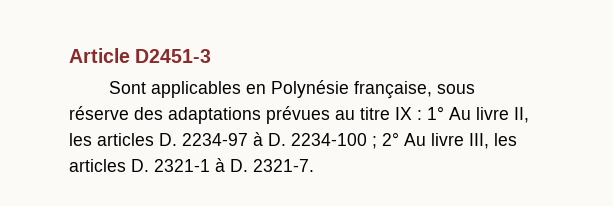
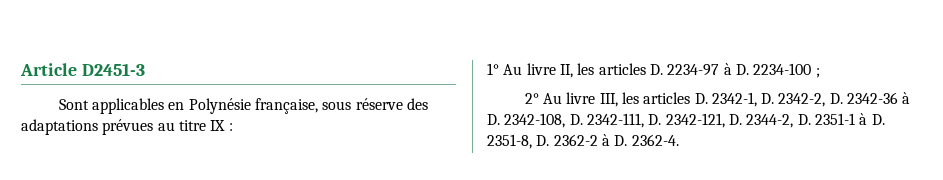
(422, 115) none -> (233, 127) //
(377, 142) none -> (820, 73) //
[154,158,314,172] 2321-1 à D. 2321-7. -> [711,92,911,107] [487,113,885,128] [487,134,679,149] 2342-1, D. 2342-2, D. 2342-36 à D. 2342-108, D. 2342-111, D. 2342-121, D. 2344-2, D. 2351-1 à D. 2351-8, D. 2362-2 à D. 2362-4.

